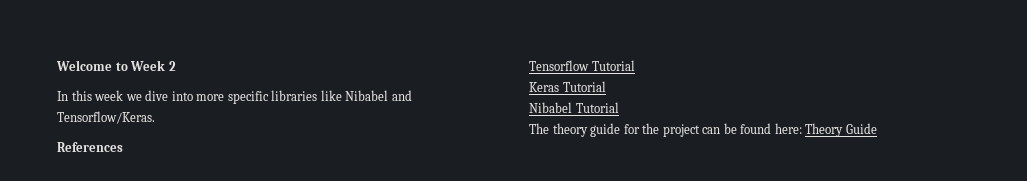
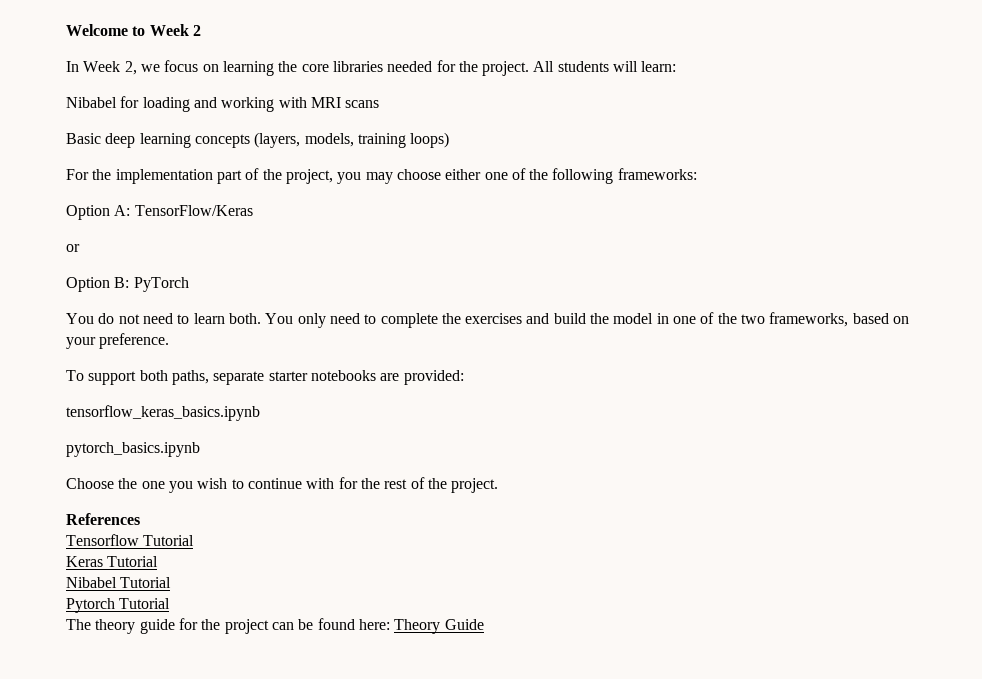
[71,90,412,104] [57,111,155,124] this week we dive into more specific libraries like Nibabel and Tensorflow/Keras. -> [83,60,677,76] [66,96,380,112] [66,132,450,148] [66,168,697,184] [66,205,253,220] [66,244,80,252] [66,277,189,292] [66,312,910,328] [66,333,170,349] [66,370,464,385] [66,405,260,421] [66,442,200,457] [66,477,499,493] Week 2, we focus on learning the core libraries needed for the project. All students will learn: // Nibabel for loading and working with MRI scans // Basic deep learning concepts (layers, models, training loops) // For the implementation part of the project, you may choose either one of the following frameworks: // Option A: TensorFlow/Keras // or // Option B: PyTorch // You do not need to learn both. You only need to complete the exercises and build the model in one of the two frameworks, based on your preference. // To support both paths, separate starter notebooks are provided: // tensorflow_keras_basics.ipynb // pytorch_basics.ipynb // Choose the one you wish to continue with for the rest of the project.
(619, 107) none -> [66,598,171,613] // Pytorch Tutorial

